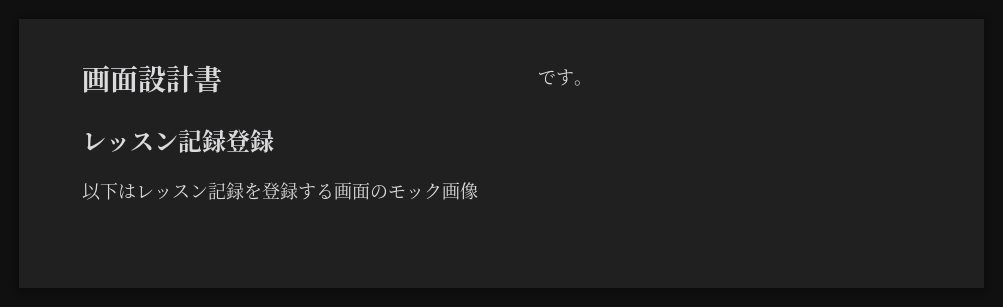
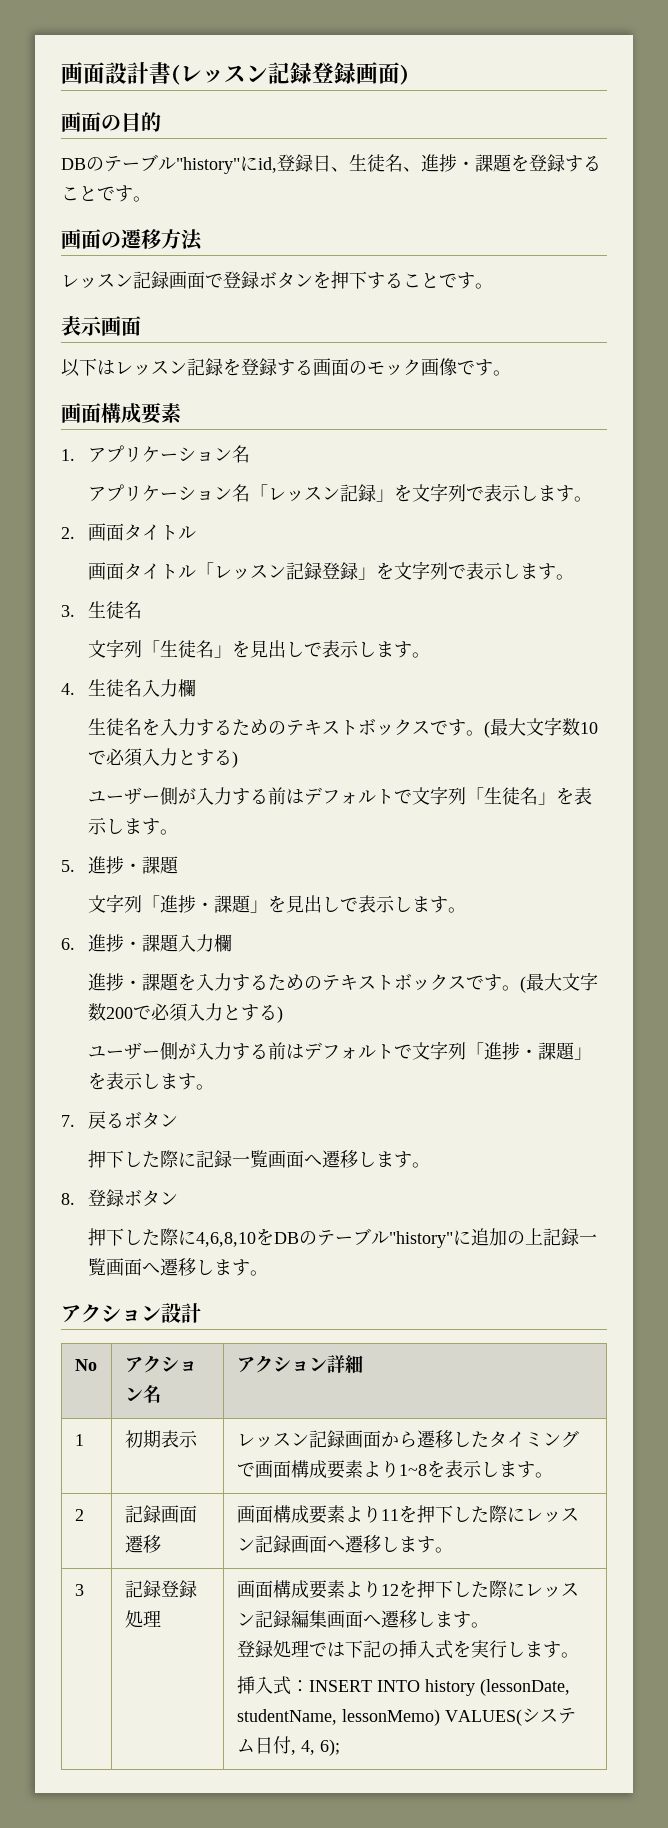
[82,129,274,153] // レッスン記録登録 -> [171,62,409,85] [61,112,161,132] [61,154,601,174] [61,185,151,202] [61,229,203,251] [61,271,493,289] [61,316,141,336] (レッスン記録登録画面) // 画面の目的 // DBのテーブル"history"にid,登録日、生徒名、進捗・課題を登録することです。 // 画面の遷移方法 // レッスン記録画面で登録ボタンを押下することです。 // 表示画面
(592, 83) none -> [61,403,182,424] [61,445,251,463] [88,483,593,502] [61,523,197,541] [88,561,575,580] [61,601,143,619] [88,639,431,658] [61,679,197,697] [88,717,599,738] [88,748,239,768] [88,786,593,805] [88,817,179,835] [61,856,180,874] [88,894,467,913] [61,934,233,952] [88,972,599,993] [88,1003,284,1023] [88,1041,593,1060] [88,1072,215,1090] [61,1111,179,1129] [88,1150,431,1168] [61,1189,179,1207] [88,1228,598,1248] [88,1258,269,1276] [61,1303,201,1323] [74,1359,97,1371] [124,1355,197,1373] [124,1385,161,1403] [236,1355,363,1373] [74,1434,84,1446] [124,1430,198,1448] [236,1430,579,1448] [236,1460,553,1479] [74,1509,84,1521] [124,1505,197,1523] [124,1535,161,1553] [236,1505,579,1524] [236,1535,453,1553] [74,1584,84,1596] [124,1580,197,1598] [124,1610,161,1628] [236,1580,579,1599] [236,1610,489,1628] [236,1640,579,1659] [236,1676,570,1696] [236,1708,576,1726] [236,1736,340,1756] // 画面構成要素 // 1.アプリケーション名 // アプリケーション名「レッスン記録」を文字列で表示します。 // 2.画面タイトル // 画面タイトル「レッスン記録登録」を文字列で表示します。 // 3.生徒名 // 文字列「生徒名」を見出しで表示します。 // 4.生徒名入力欄 // 生徒名を入力するためのテキストボックスです。(最大文字数10で必須入力とする) // ユーザー側が入力する前はデフォルトで文字列「生徒名」を表示します。 // 5.進捗・課題 // 文字列「進捗・課題」を見出しで表示します。 // 6.進捗・課題入力欄 // 進捗・課題を入力するためのテキストボックスです。(最大文字数200で必須入力とする) // ユーザー側が入力する前はデフォルトで文字列「進捗・課題」を表示します。 // 7.戻るボタン // 押下した際に記録一覧画面へ遷移します。 // 8.登録ボタン // 押下した際に4,6,8,10をDBのテーブル"history"に追加の上記録一覧画面へ遷移します。 // アクション設計 // No | アクション名 | アクション詳細 // 1 | 初期表示 | レッスン記録画面から遷移したタイミングで画面構成要素より1~8を表示します。 // 2 | 記録画面遷移 | 画面構成要素より11を押下した際にレッスン記録画面へ遷移します。 // 3 | 記録登録処理 | 画面構成要素より12を押下した際にレッスン記録編集画面へ遷移します。 // 登録処理では下記の挿入式を実行します。 // 挿入式：INSERT INTO history (lessonDate, studentName, lessonMemo) VALUES(システム日付, 4, 6);

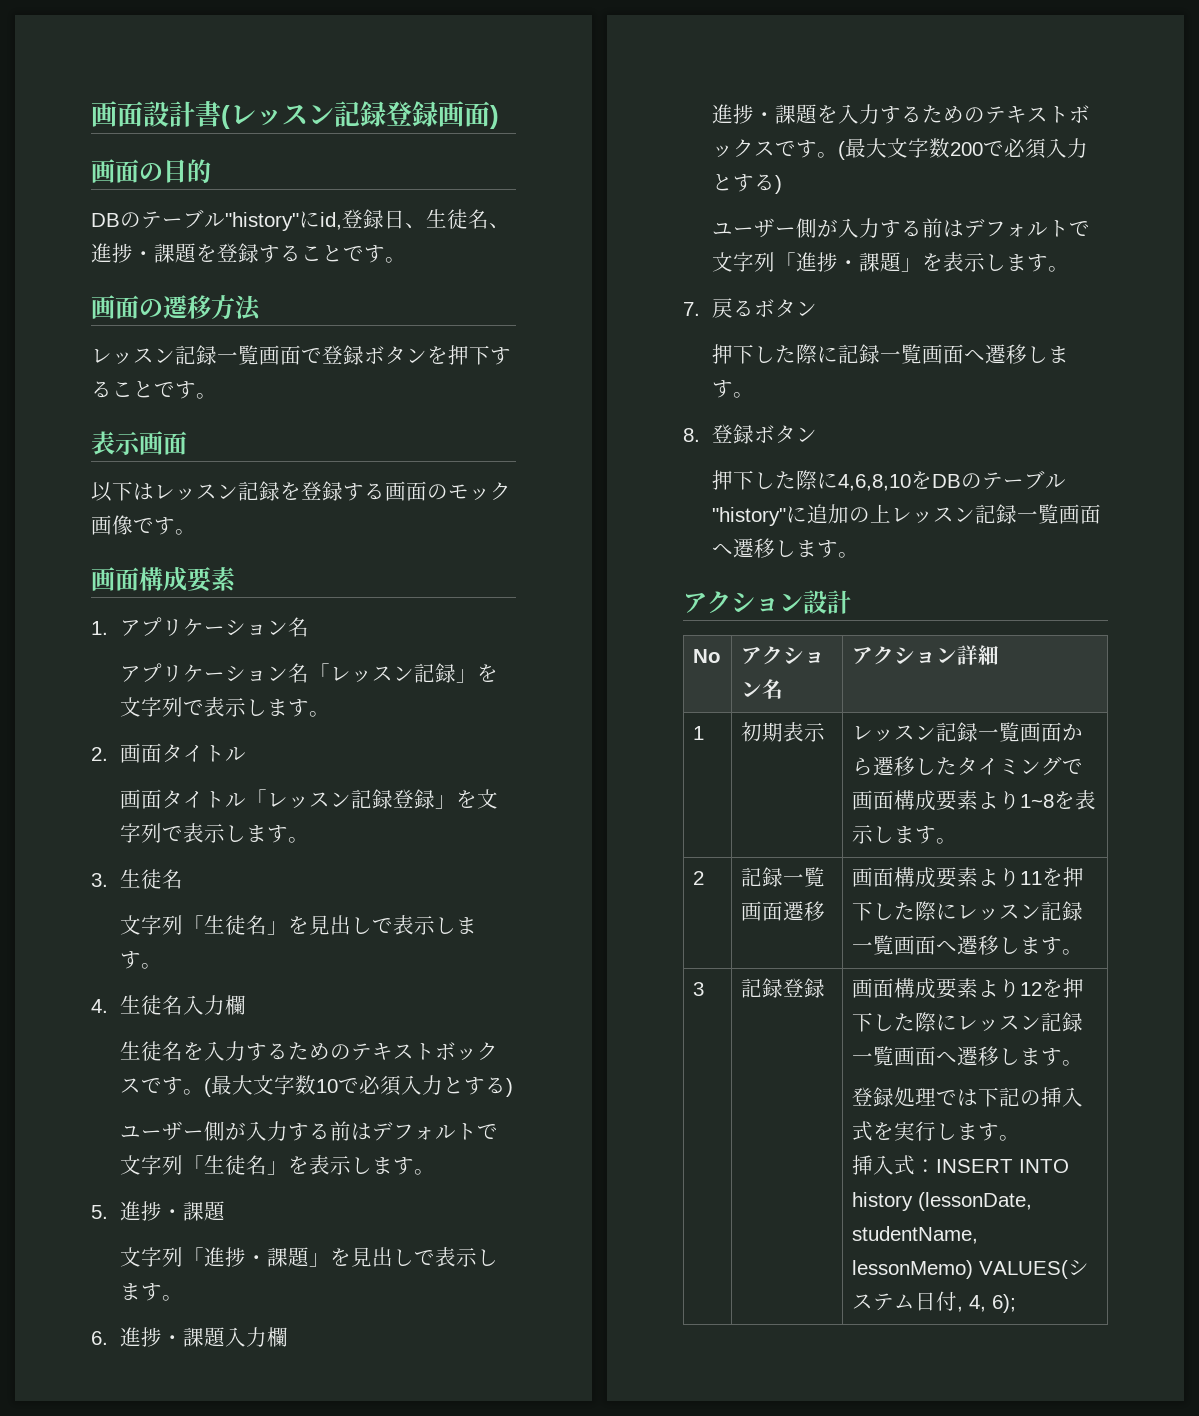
(169, 280) none -> [217,345,259,365] 一覧
(544, 1236) none -> [891,507,976,524] レッスン
(345, 1439) none -> [977,722,1020,742] 一覧
(161, 1514) none -> [782,867,825,887] 一覧
(291, 1544) none -> [851,935,894,955] 一覧
[124,1610,161,1628] 処理 -> (825, 988) none
[290,1610,327,1628] 編集 -> [851,1046,894,1066] 一覧

